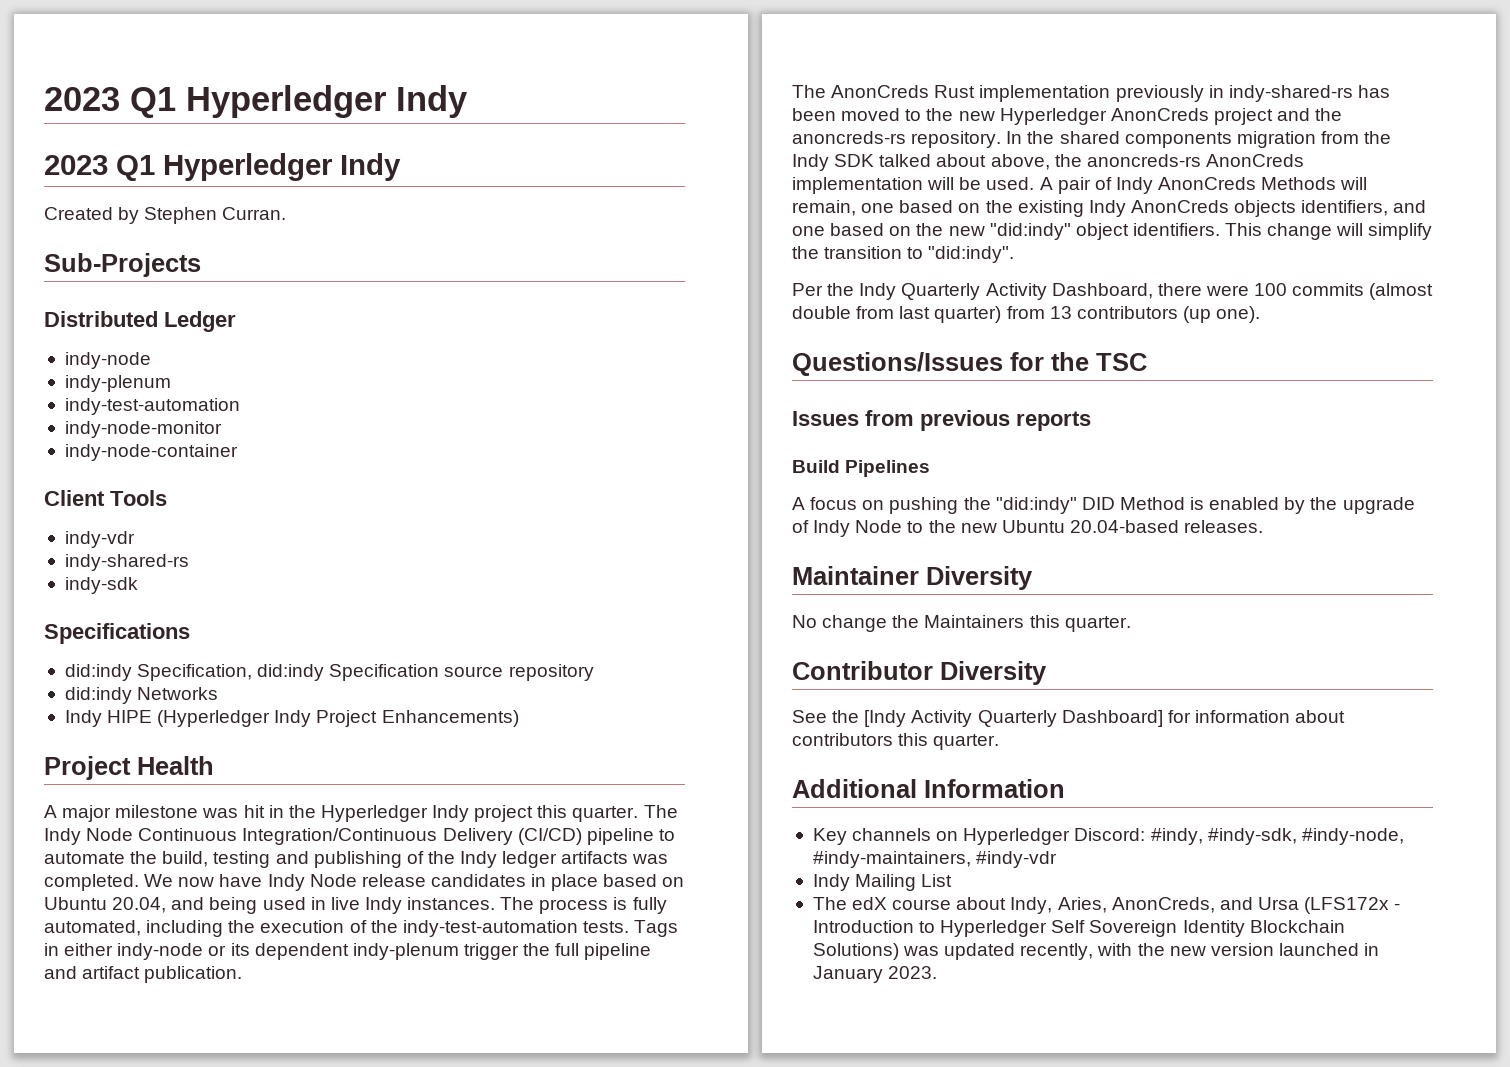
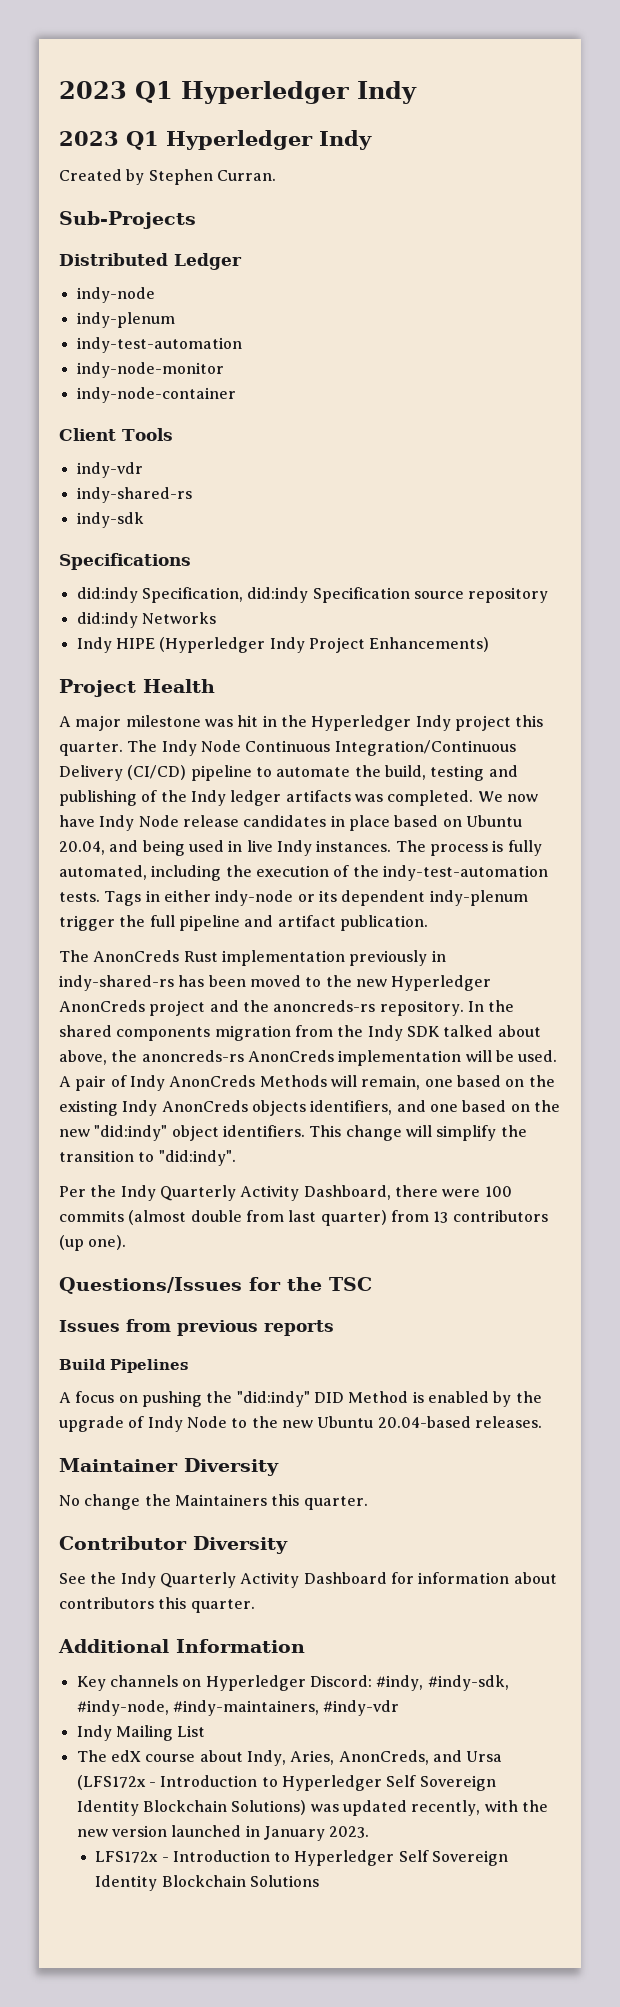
[864,710,1163,727] [Indy Activity Quarterly Dashboard] -> [120,1572,387,1588] Indy Quarterly Activity Dashboard
(938, 972) none -> [95,1850,509,1866] [95,1875,319,1891] // LFS172x - Introduction to Hyperledger Self Sovereign Identity Blockchain Solutions

